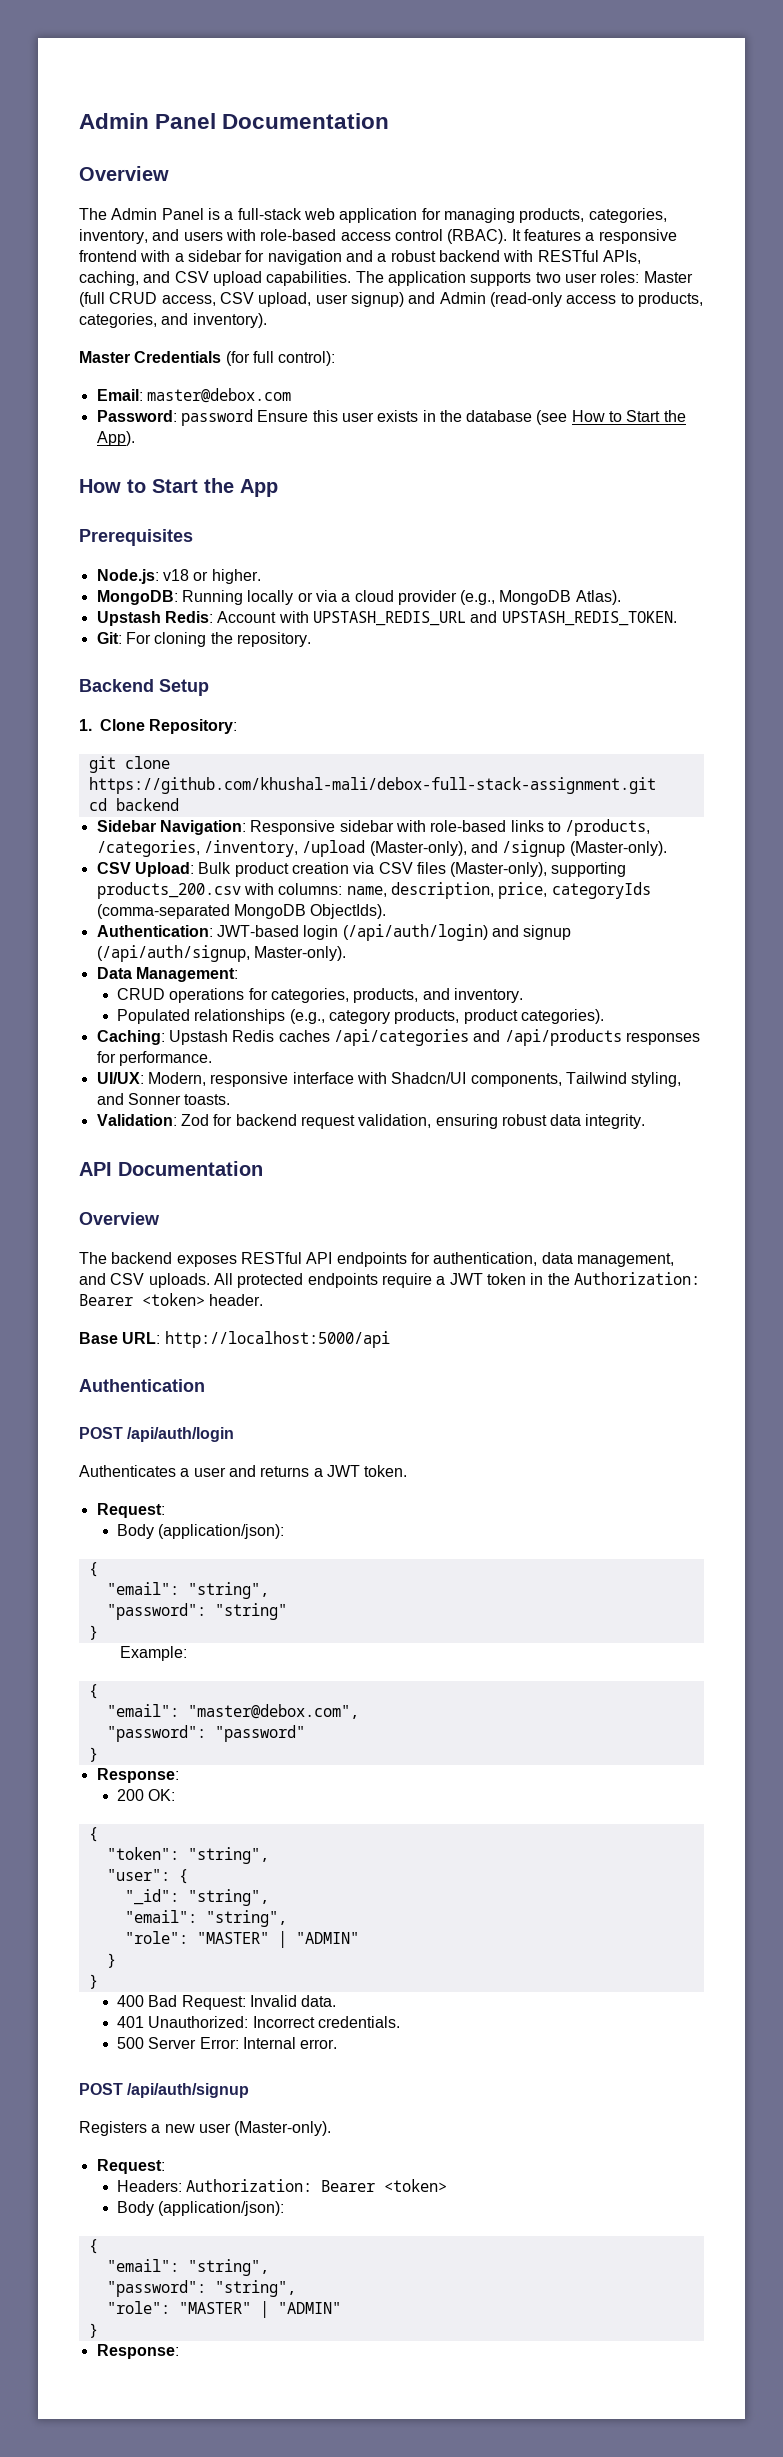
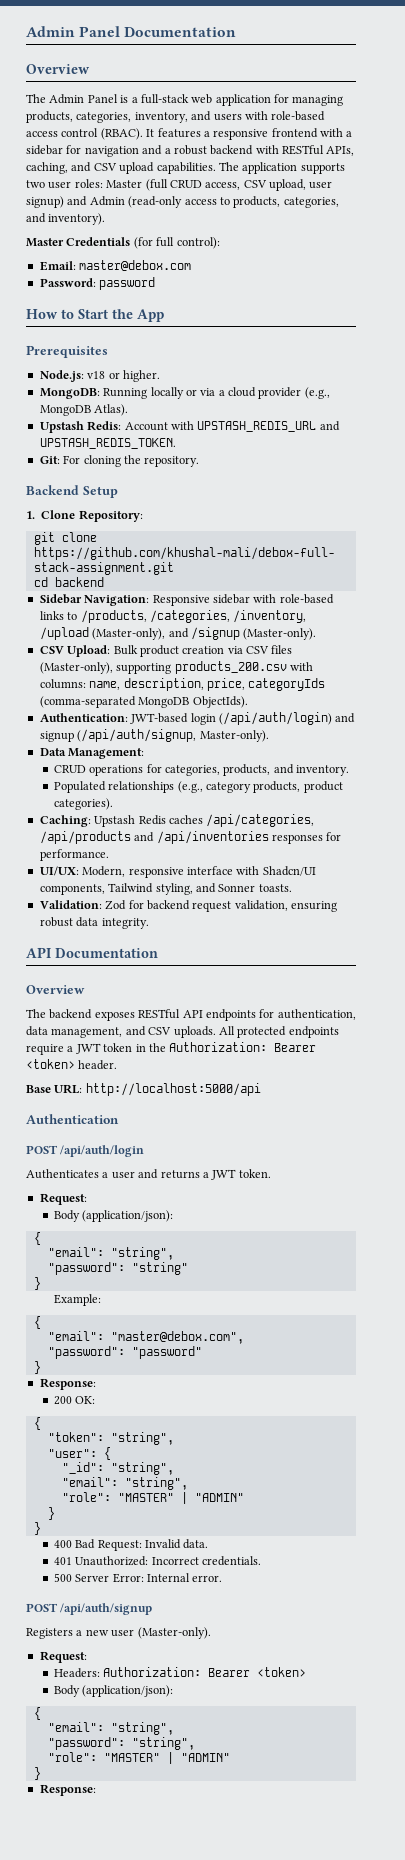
[257,410,686,425] [96,431,135,446] Ensure this user exists in the database (see How to Start the App). -> (156, 283) none
[333,1029,622,1046] /api/categories and /api/products -> [206,814,315,827] [39,831,269,844] /api/categories, /api/products and /api/inventories

